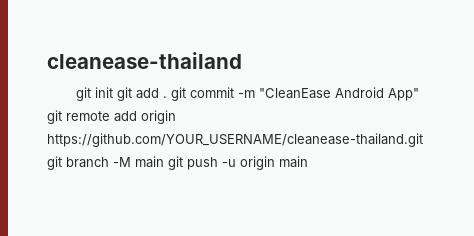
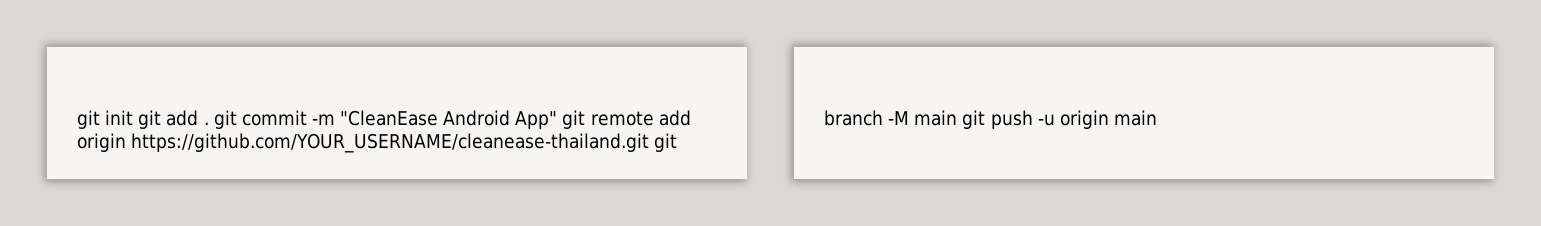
[47,52,242,69] cleanease-thailand // -> (77, 119) none

